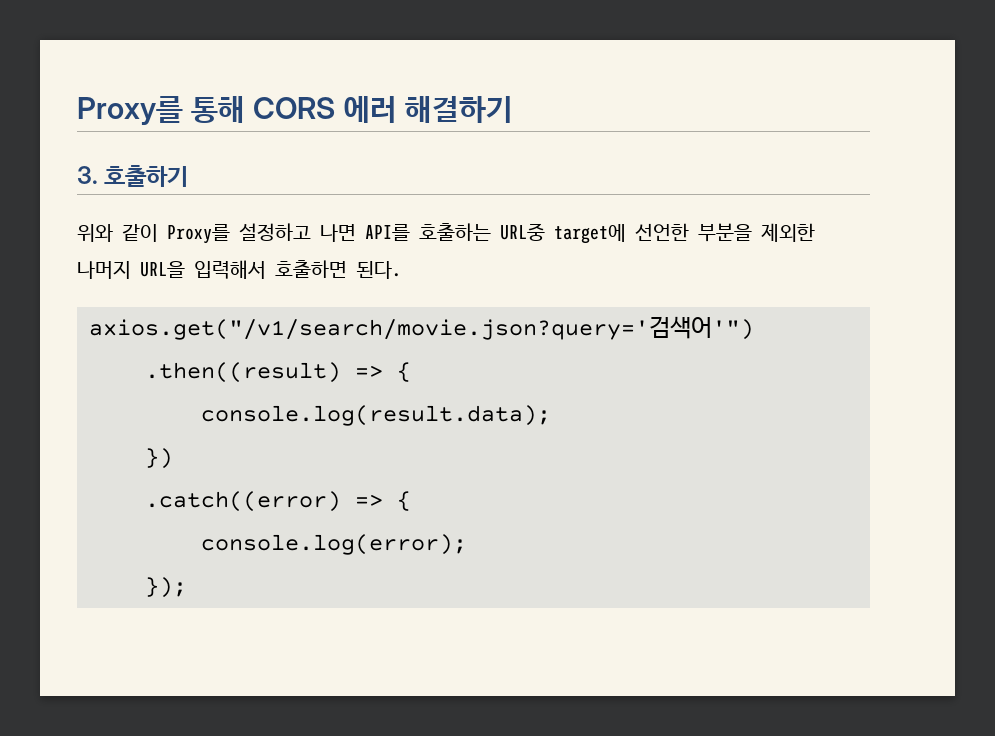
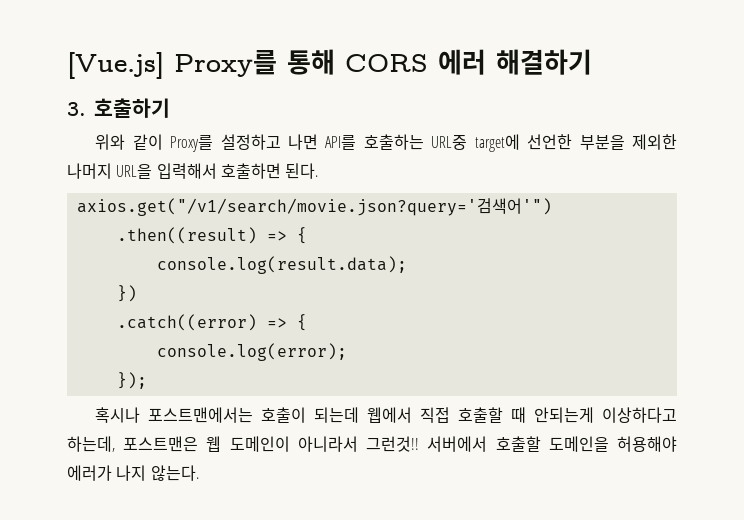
(77, 111) none -> [67,52,164,79] [Vue.js]
(187, 587) none -> [95,407,678,423] [67,436,677,452] [67,465,199,481] // 혹시나 포스트맨에서는 호출이 되는데 웹에서 직접 호출할 때 안되는게 이상하다고 하는데, 포스트맨은 웹 도메인이 아니라서 그런것!! 서버에서 호출할 도메인을 허용해야 에러가 나지 않는다.

